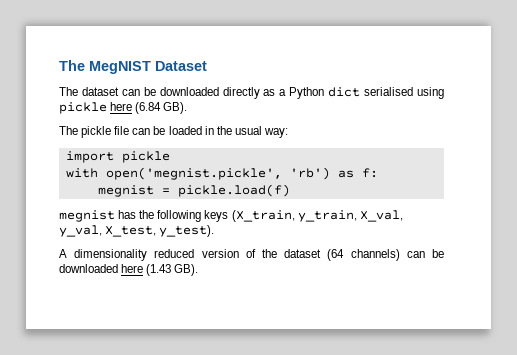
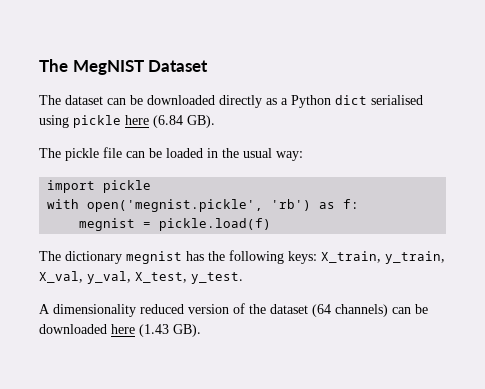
(290, 190) none -> [39,251,122,264] The dictionary
[204,210,295,222] keys (X_train, -> [288,251,381,264] keys: X_train,
[159,225,215,237] y_test). -> [191,272,243,284] y_test.

